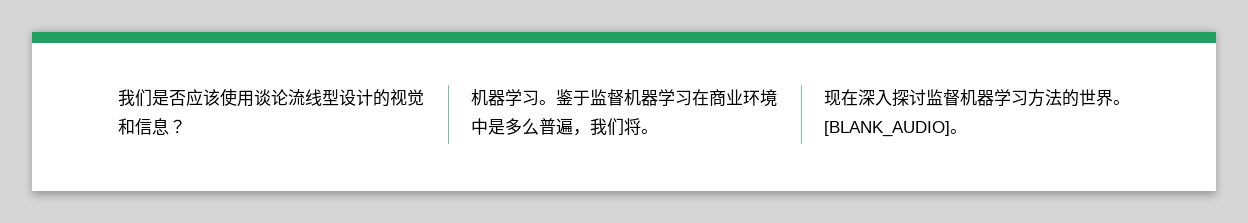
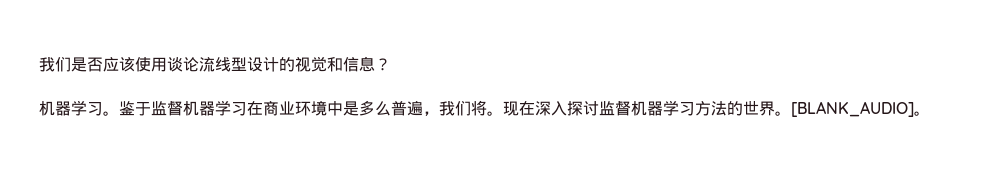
(658, 131) // -> (503, 113) none

